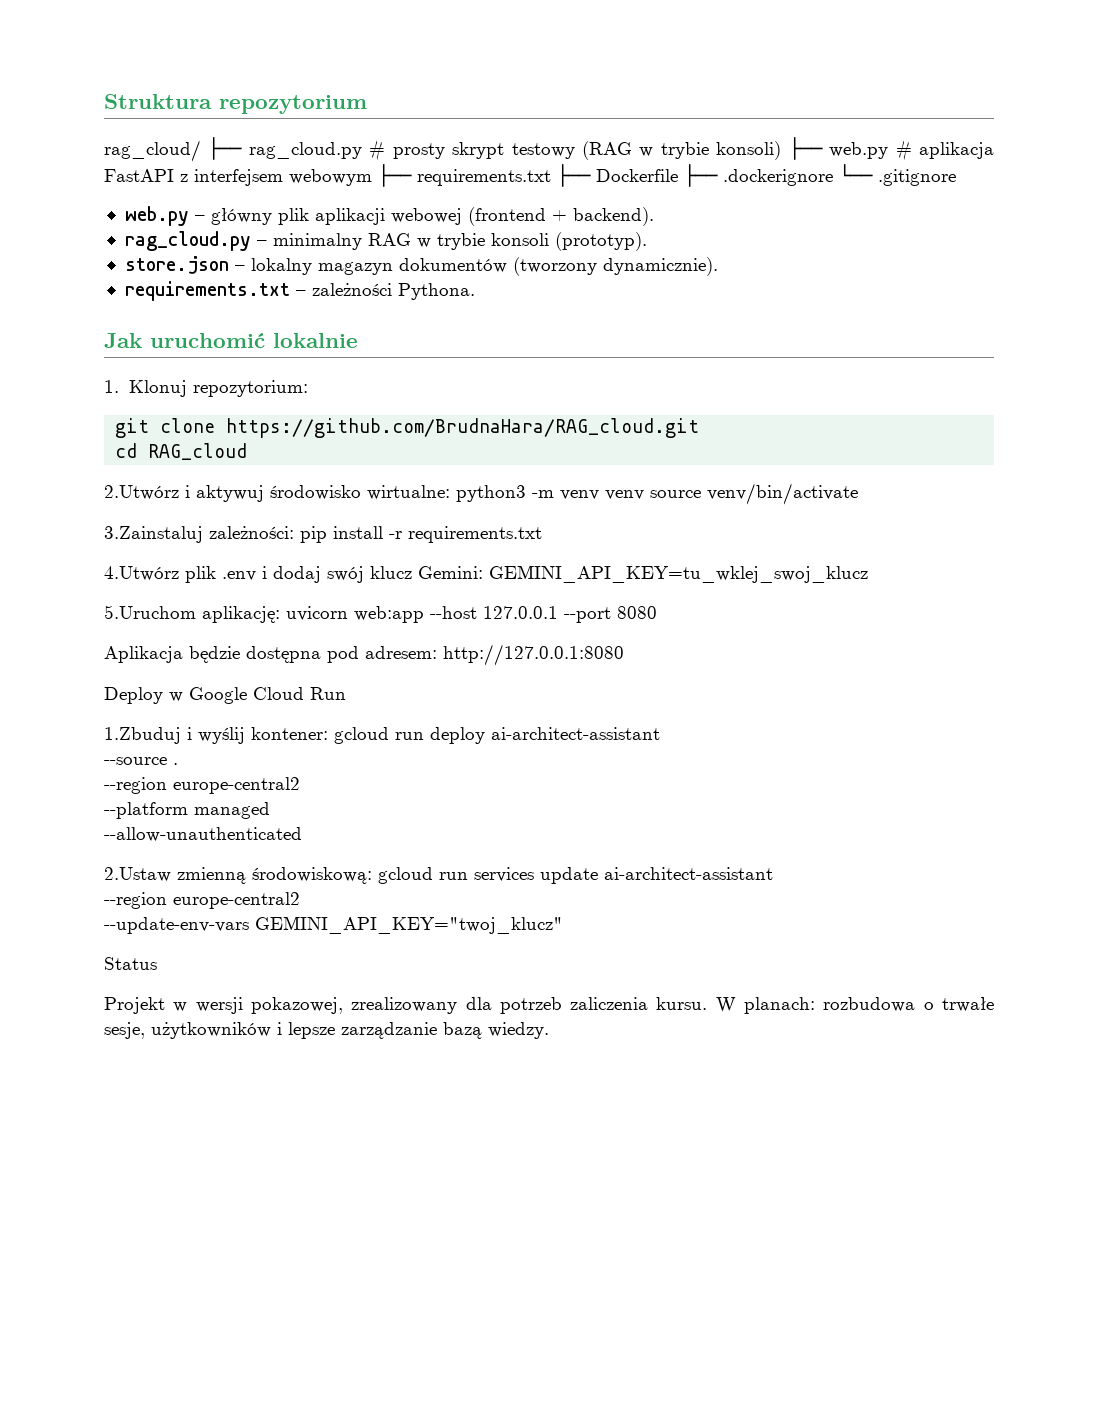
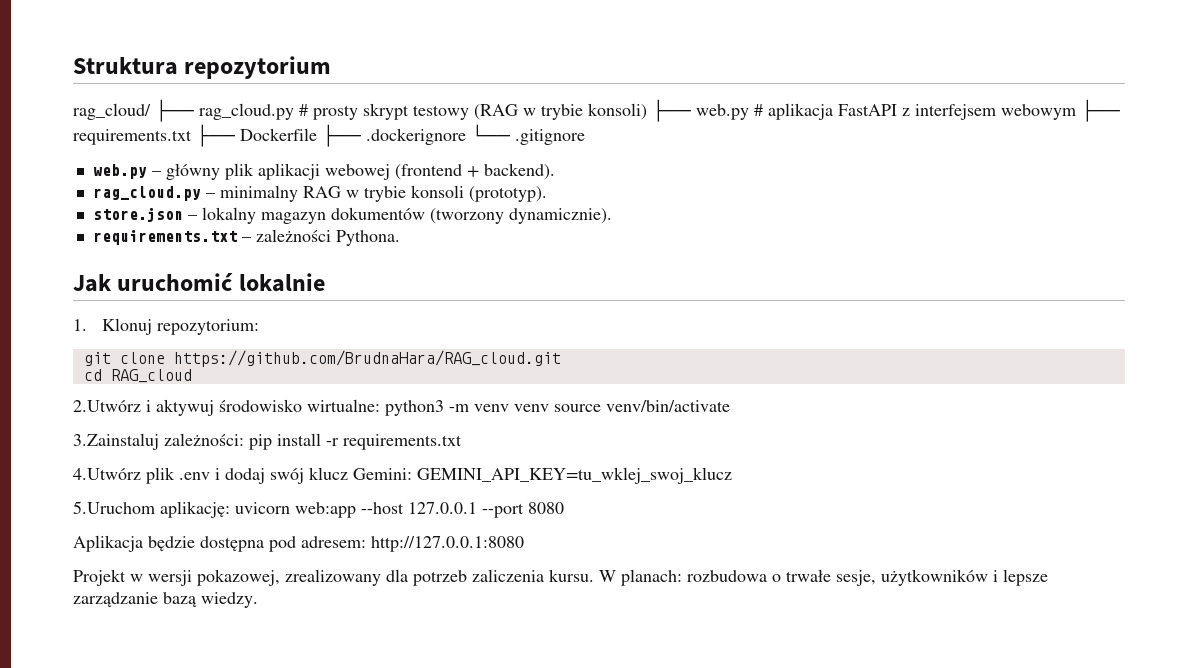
[104,687,346,704] [104,727,660,744] [104,757,178,765] [104,777,300,794] [104,802,270,819] [104,827,302,842] [104,867,773,884] [104,892,300,909] [104,916,563,934] [104,957,157,970] // Deploy w Google Cloud Run // 1.Zbuduj i wyślij kontener: gcloud run deploy ai-architect-assistant // --source . // --region europe-central2 // --platform managed // --allow-unauthenticated // 2.Ustaw zmienną środowiskową: gcloud run services update ai-architect-assistant // --region europe-central2 // --update-env-vars GEMINI_API_KEY="twoj_klucz" // Status -> (524, 544) none

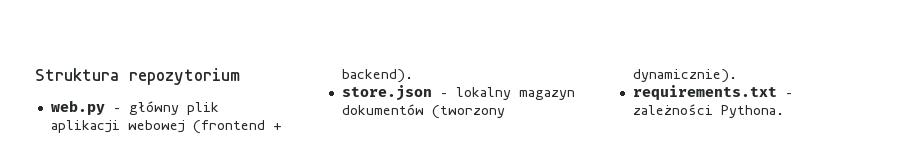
[73,99,1120,122] [73,124,585,147] // rag_cloud/ ├── rag_cloud.py # prosty skrypt testowy (RAG w trybie konsoli) ├── web.py # aplikacja FastAPI z interfejsem webowym ├── requirements.txt ├── Dockerfile ├── .dockerignore └── .gitignore -> (240, 76) none
[92,185,547,202] // rag_cloud.py – minimalny RAG w trybie konsoli (prototyp). -> (413, 76) none
[73,273,325,292] [73,318,260,335] [83,350,561,367] [83,369,192,383] [73,399,730,416] [73,433,462,450] [73,467,732,484] [73,501,564,518] [73,535,524,552] [73,569,1048,586] [73,592,258,608] // Jak uruchomić lokalnie // 1. Klonuj repozytorium: // git clone https://github.com/BrudnaHara/RAG_cloud.git // cd RAG_cloud // 2.Utwórz i aktywuj środowisko wirtualne: python3 -m venv venv source venv/bin/activate // 3.Zainstaluj zależności: pip install -r requirements.txt // 4.Utwórz plik .env i dodaj swój klucz Gemini: GEMINI_API_KEY=tu_wklej_swoj_klucz // 5.Uruchom aplikację: uvicorn web:app --host 127.0.0.1 --port 8080 // Aplikacja będzie dostępna pod adresem: http://127.0.0.1:8080 // Projekt w wersji pokazowej, zrealizowany dla potrzeb zaliczenia kursu. W planach: rozbudowa o trwałe sesje, użytkowników i lepsze zarządzanie bazą wiedzy. -> (784, 111) none

